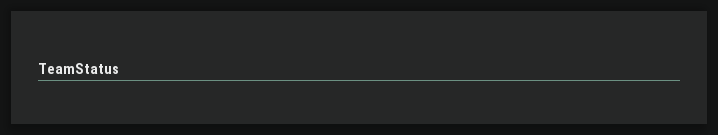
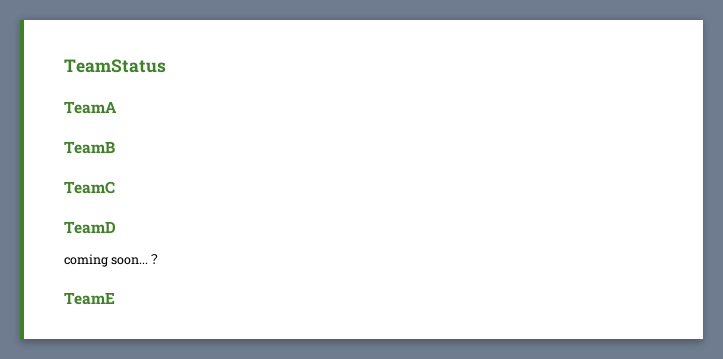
(119, 68) none -> [64,101,117,114] [64,141,115,154] [64,181,115,194] [64,221,116,234] [64,254,162,267] [64,292,115,305] // TeamA // TeamB // TeamC // TeamD // coming soon...？ // TeamE

